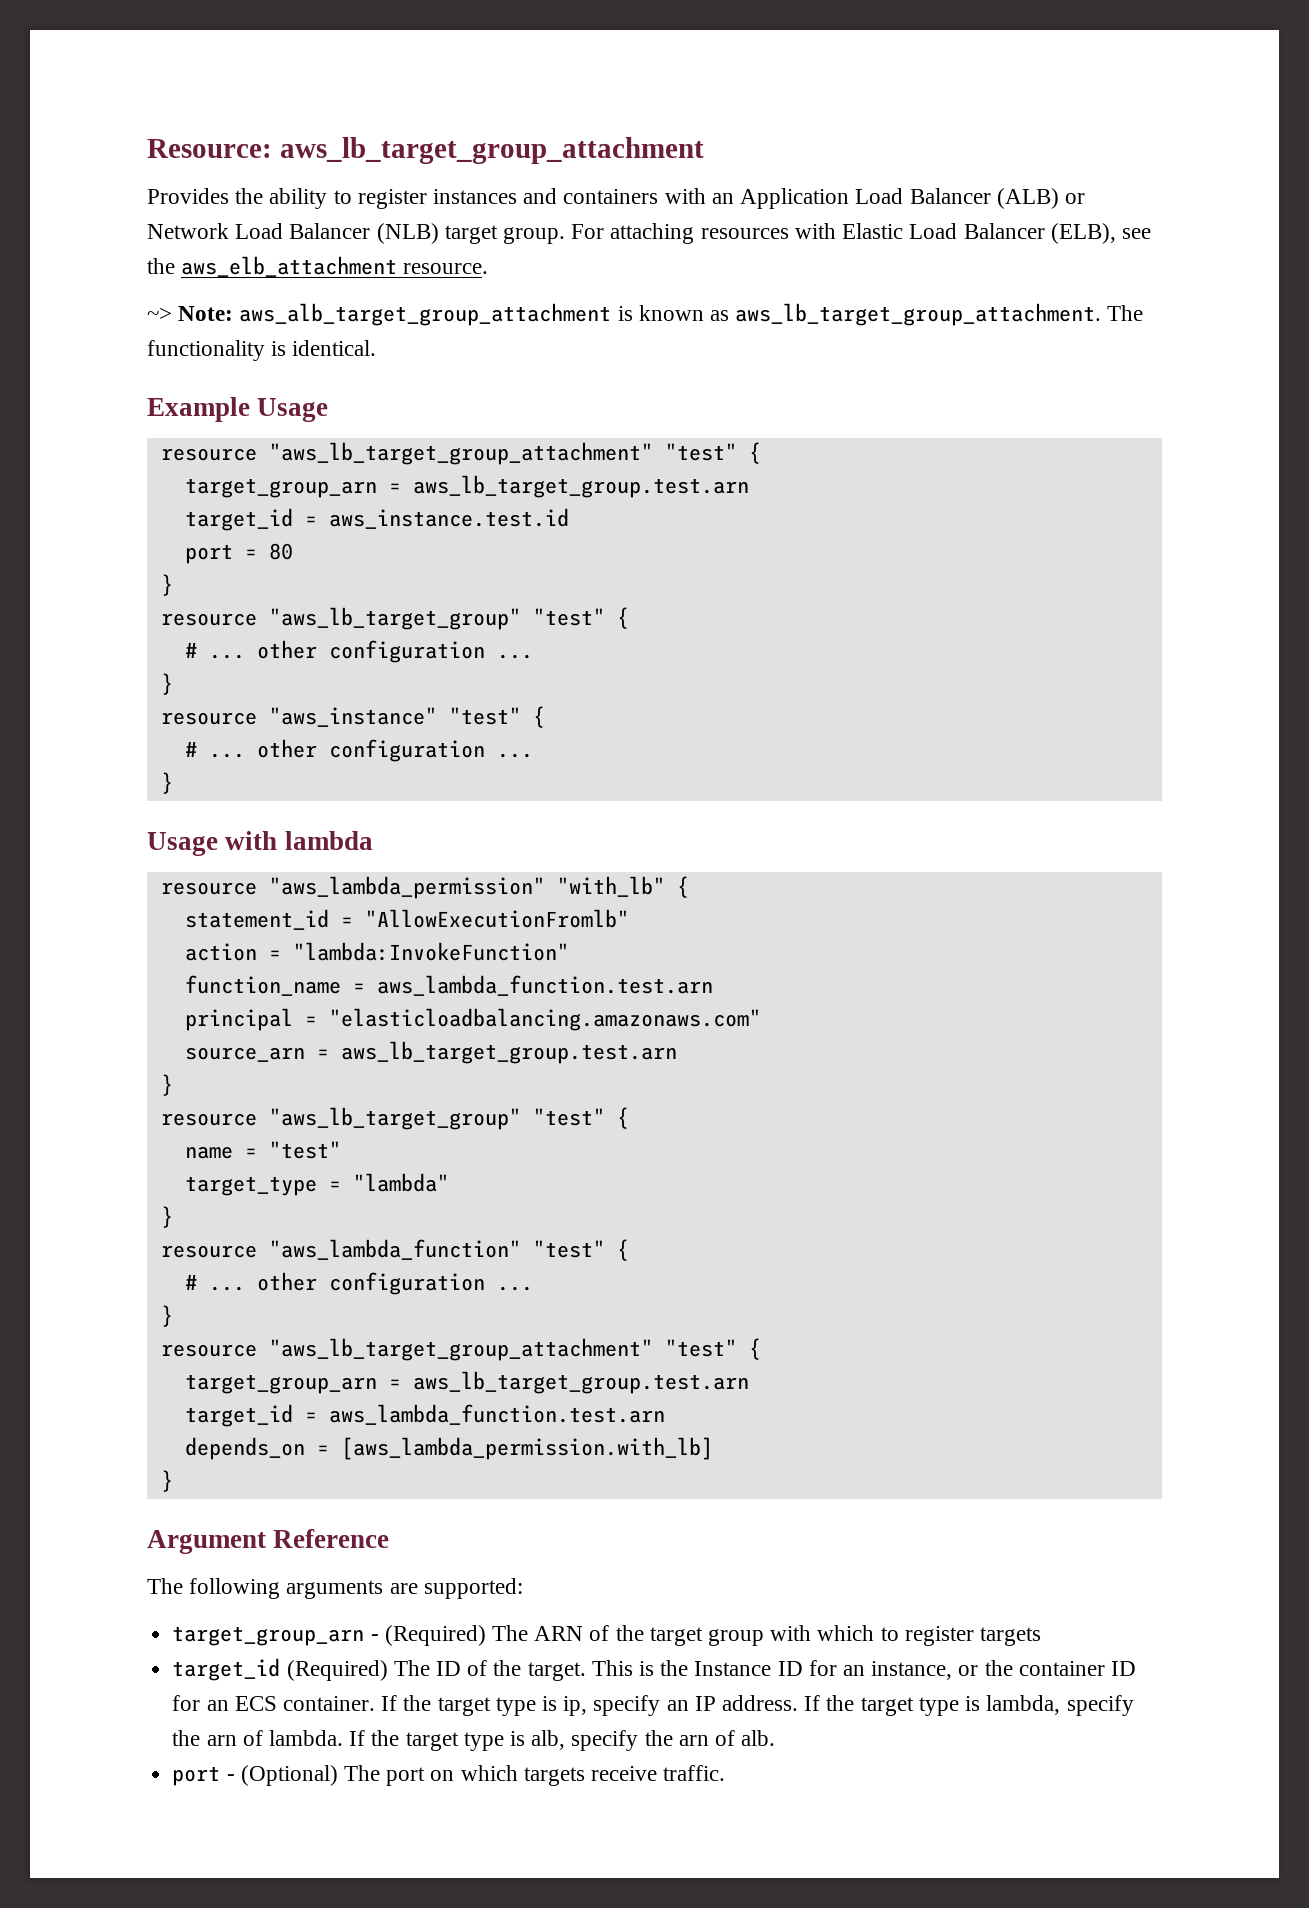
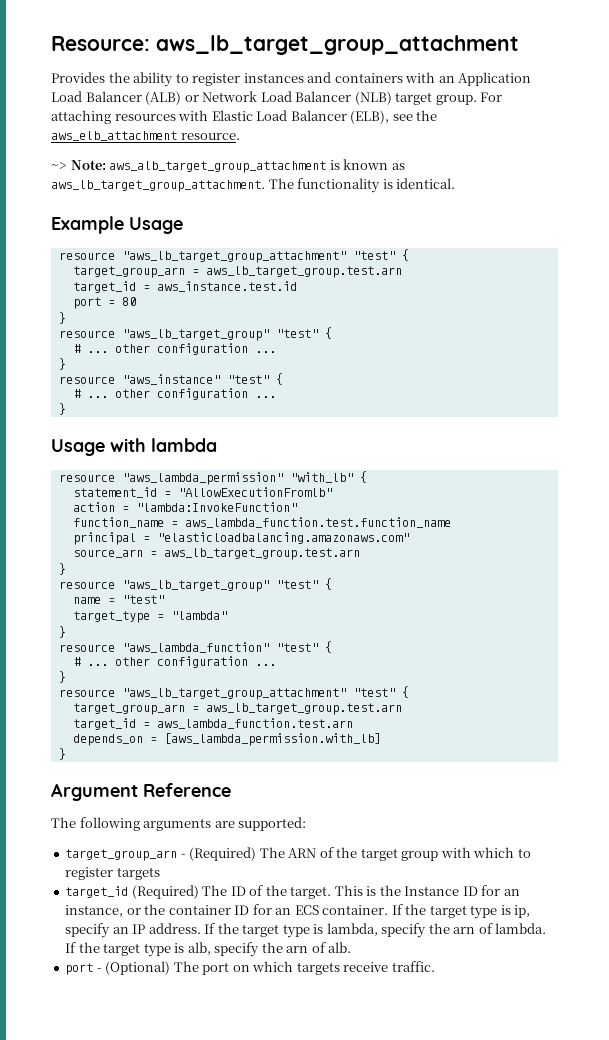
[376,975,713,996] aws_lambda_function.test.arn -> [184,517,451,528] aws_lambda_function.test.function_name

